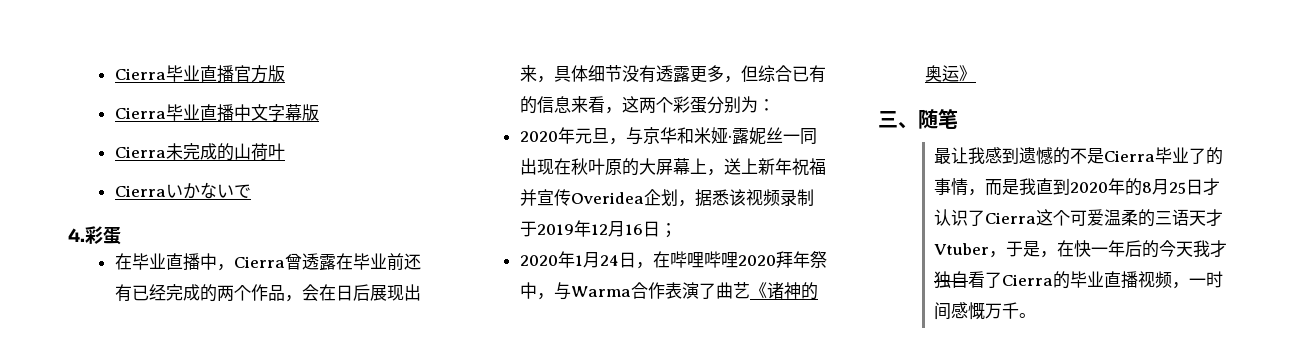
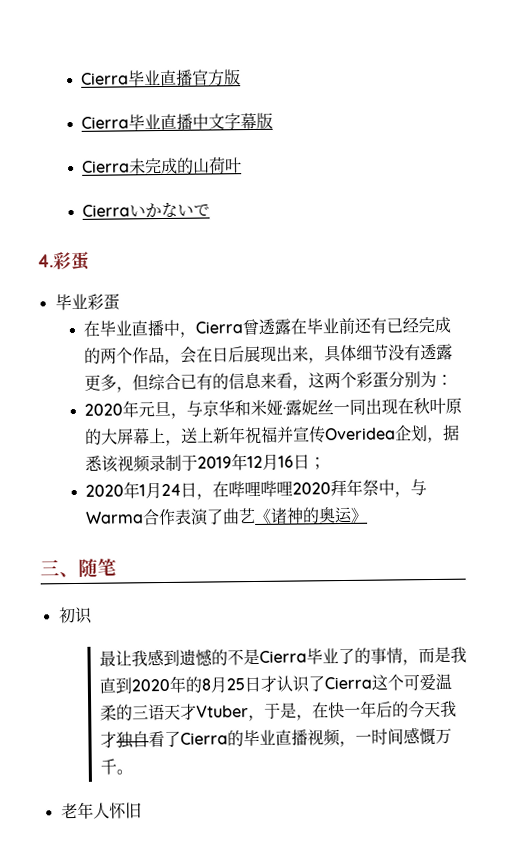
(121, 235) none -> [54,293,120,311] // 毕业彩蛋
(958, 119) none -> [58,606,93,625] // 初识
(1037, 315) none -> [60,801,142,820] // 老年人怀旧

